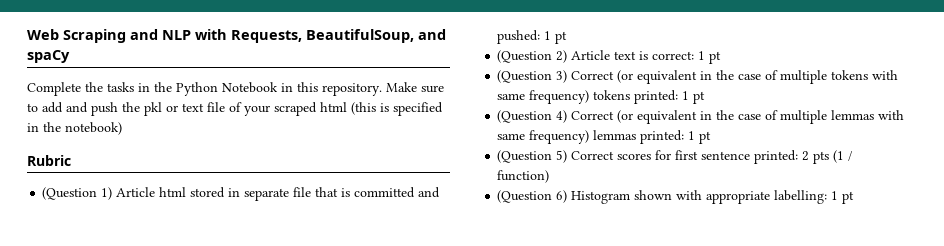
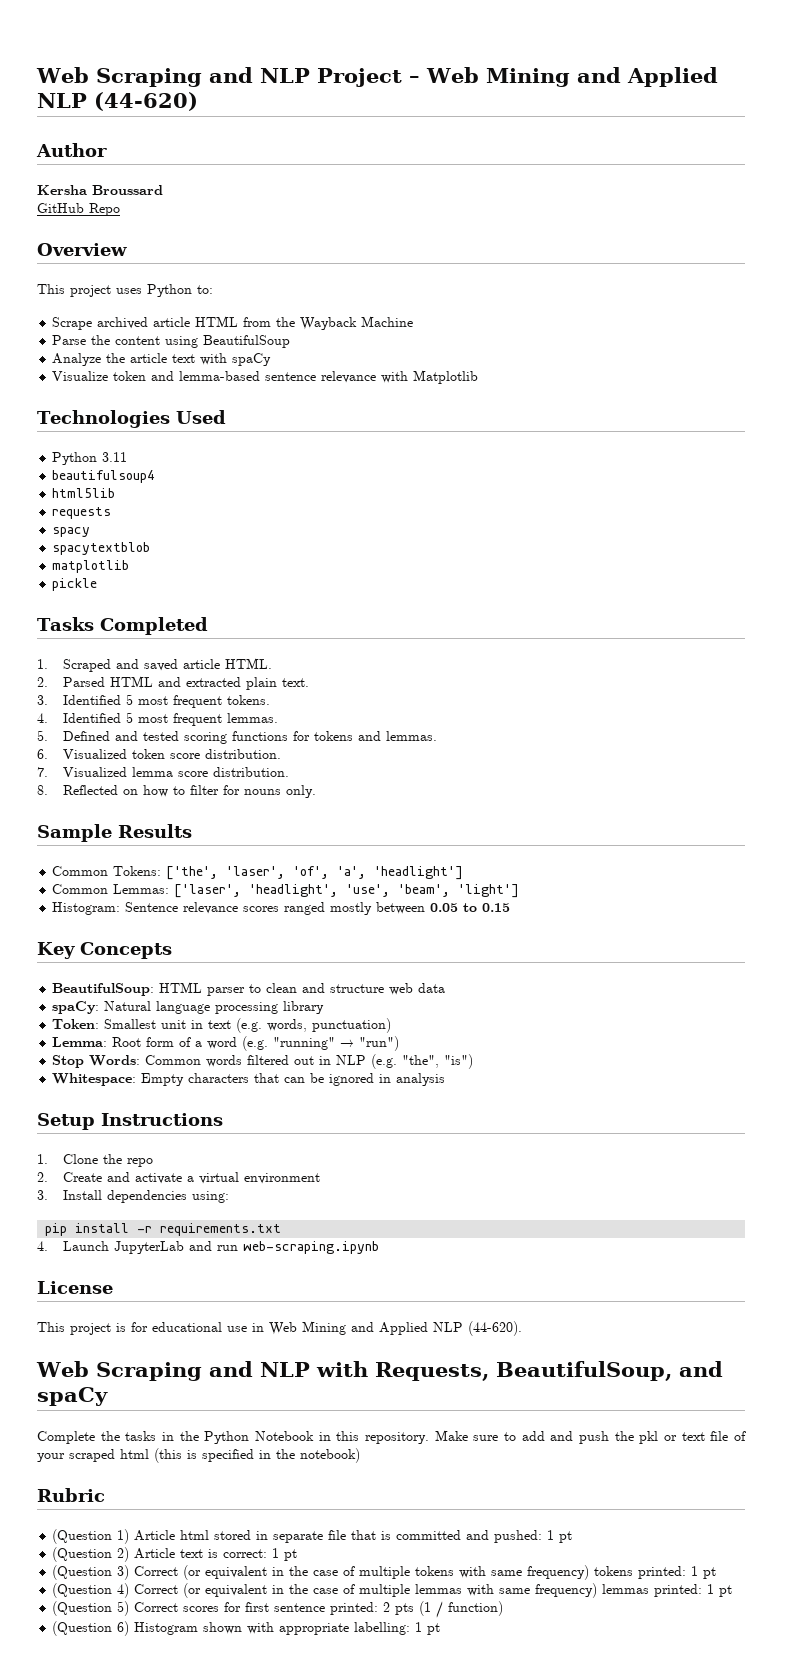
[27,29,191,43] Web Scraping and NLP -> [36,67,718,87] [37,92,198,111] [36,143,107,157] [37,185,163,195] [37,203,120,216] [37,243,127,256] [37,284,213,297] [52,316,414,330] [52,335,291,348] [52,353,272,366] [52,370,479,384] [37,410,226,428] [52,452,128,465] [52,470,156,483] [52,488,116,498] [52,507,112,519] [52,527,91,537] [52,542,151,555] [52,560,130,573] [52,578,98,591] [37,617,208,635] [37,658,272,672] [37,676,309,690] [37,694,270,708] [37,712,278,726] [37,730,437,744] [37,749,281,759] [37,767,289,777] [37,785,316,798] [37,824,192,842] [52,866,464,880] [52,884,520,898] [52,902,511,915] [37,942,172,959] [52,982,446,996] [52,1001,325,1014] [52,1018,392,1033] [52,1036,400,1051] [52,1054,474,1069] [52,1073,446,1086] [37,1113,223,1130] [37,1154,153,1167] [37,1172,320,1184] [37,1190,229,1203] [45,1223,282,1236] [37,1241,379,1254] [37,1281,113,1294] [37,1321,522,1336] [36,1361,310,1381] Web Scraping and NLP Project – Web Mining and Applied NLP (44-620) // Author // Kersha Broussard // GitHub Repo // Overview // This project uses Python to: // Scrape archived article HTML from the Wayback Machine // Parse the content using BeautifulSoup // Analyze the article text with spaCy // Visualize token and lemma-based sentence relevance with Matplotlib // Technologies Used // Python 3.11 // beautifulsoup4 // html5lib // requests // spacy // spacytextblob // matplotlib // pickle // Tasks Completed // 1. Scraped and saved article HTML. // 2. Parsed HTML and extracted plain text. // 3. Identified 5 most frequent tokens. // 4. Identified 5 most frequent lemmas. // 5. Defined and tested scoring functions for tokens and lemmas. // 6. Visualized token score distribution. // 7. Visualized lemma score distribution. // 8. Reflected on how to filter for nouns only. // Sample Results // Common Tokens: ['the', 'laser', 'of', 'a', 'headlight'] // Common Lemmas: ['laser', 'headlight', 'use', 'beam', 'light'] // Histogram: Sentence relevance scores ranged mostly between 0.05 to 0.15 // Key Concepts // BeautifulSoup: HTML parser to clean and structure web data // spaCy: Natural language processing library // Token: Smallest unit in text (e.g. words, punctuation) // Lemma: Root form of a word (e.g. "running" → "run") // Stop Words: Common words filtered out in NLP (e.g. "the", "is") // Whitespace: Empty characters that can be ignored in analysis // Setup Instructions // 1. Clone the repo // 2. Create and activate a virtual environment // 3. Install dependencies using: // pip install -r requirements.txt // 4. Launch JupyterLab and run web-scraping.ipynb // License // This project is for educational use in Web Mining and Applied NLP (44-620). // Web Scraping and NLP

